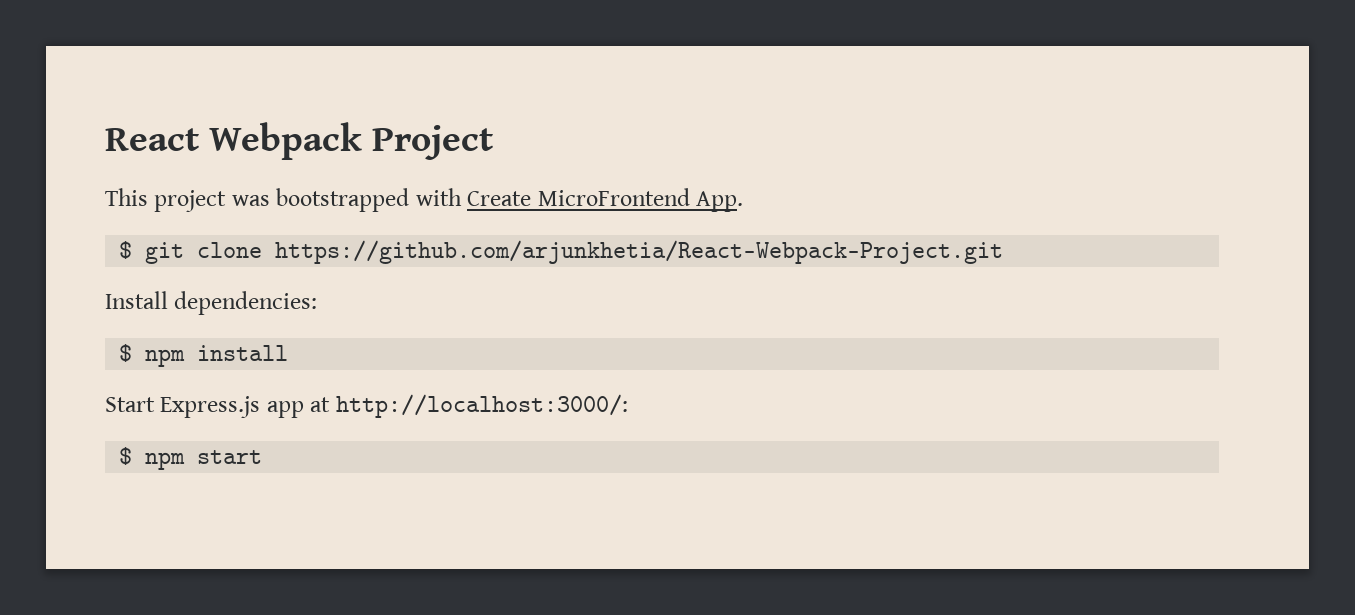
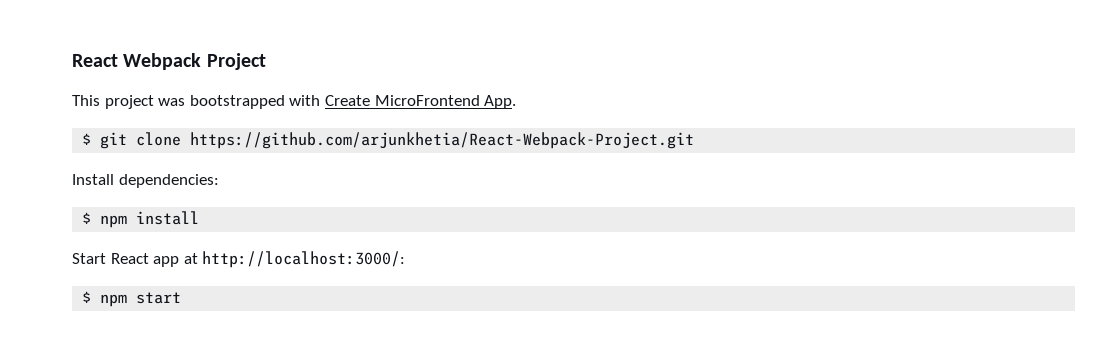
[160,396,261,418] Express.js -> [110,253,149,264] React

